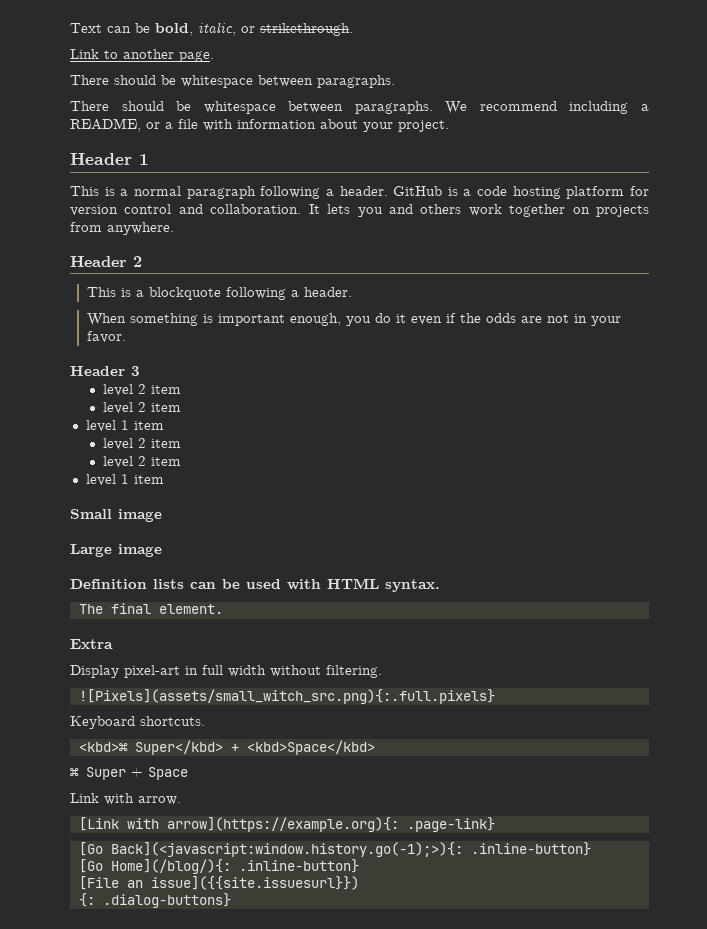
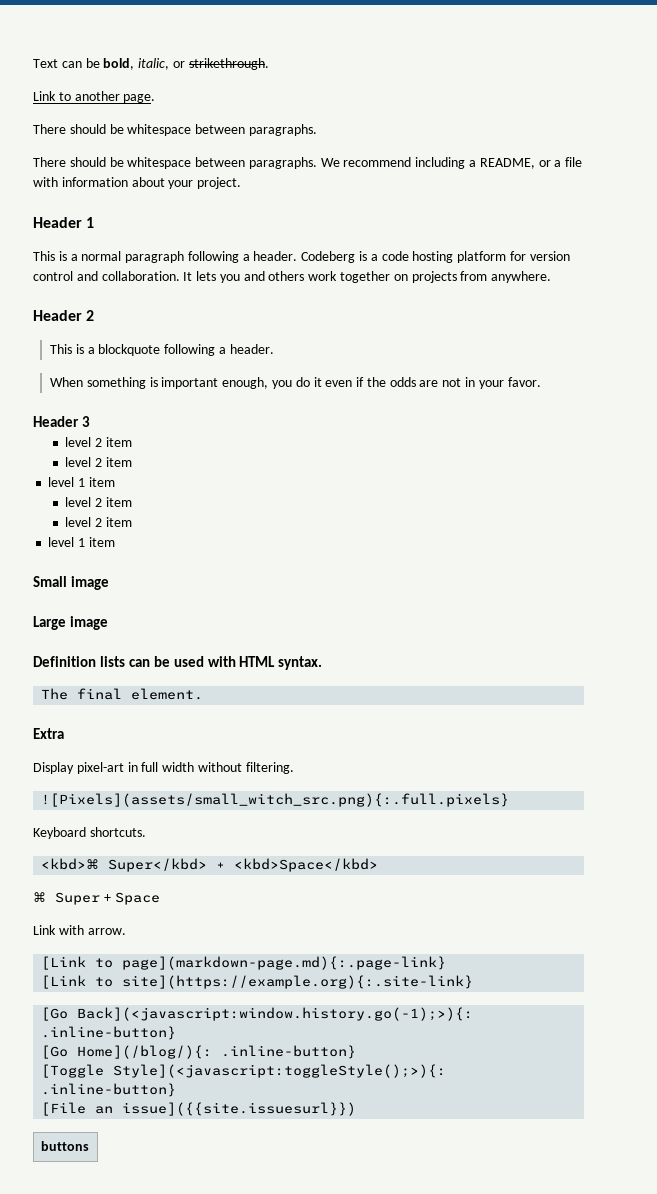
[393,186,443,196] GitHub -> [301,251,356,263] Codeberg
[126,817,495,832] with arrow](https://example.org){: .page-link} -> [95,956,447,970] [41,975,474,989] to page](markdown-page.md){:.page-link} // [Link to site](https://example.org){:.site-link}
(359, 866) none -> [41,1064,447,1078] [41,1083,177,1097] // [Toggle Style](<javascript:toggleStyle();>){: .inline-button}
[78,893,231,908] // {: .dialog-buttons} -> [40,1141,89,1151] // buttons

